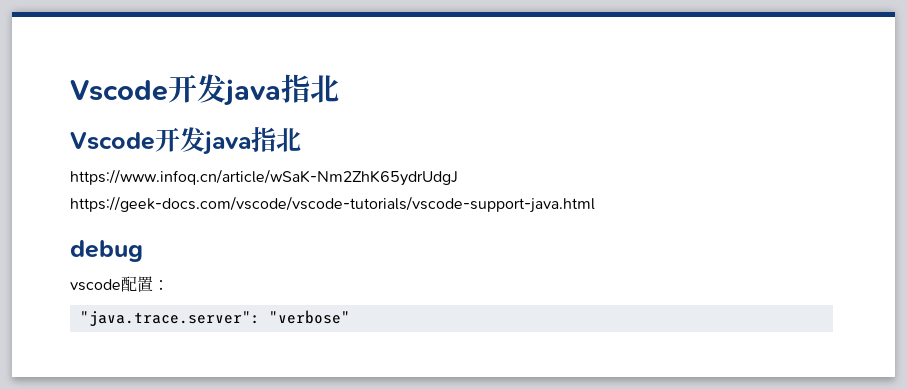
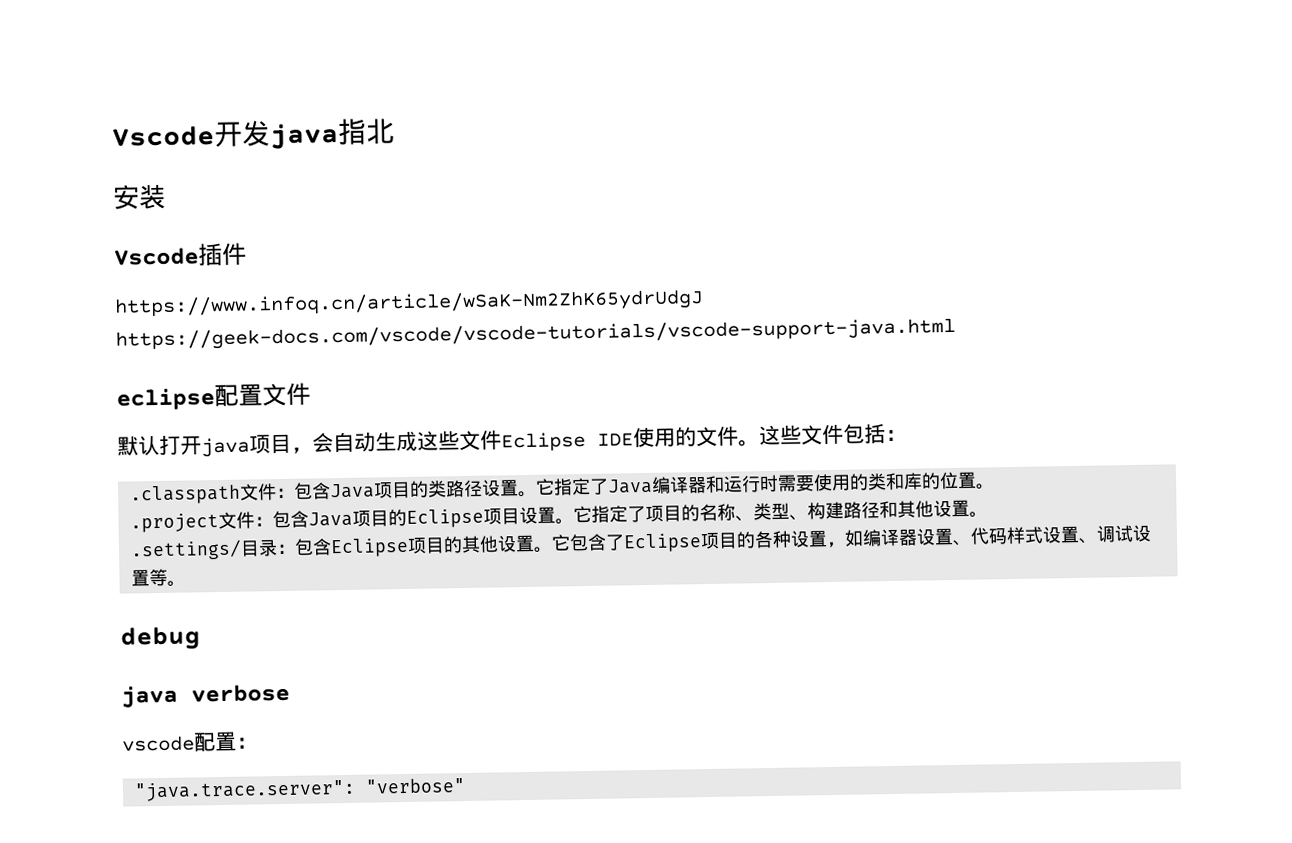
[70,74,339,106] [70,127,301,155] Vscode开发java指北 // Vscode开发java指北 -> [112,118,395,150] [113,183,166,210] [114,242,247,267] Vscode开发java指北 // 安装 // Vscode插件
(595, 204) none -> [116,382,311,411] [117,423,907,458] [129,471,996,505] [130,499,989,533] [130,524,1153,561] [131,568,187,587] // eclipse配置文件 // 默认打开java项目，会自动生成这些文件Eclipse IDE使用的文件。这些文件包括： // .classpath文件：包含Java项目的类路径设置。它指定了Java编译器和运行时需要使用的类和库的位置。 // .project文件：包含Java项目的Eclipse项目设置。它指定了项目的名称、类型、构建路径和其他设置。 // .settings/目录：包含Eclipse项目的其他设置。它包含了Eclipse项目的各种设置，如编译器设置、代码样式设置、调试设置等。
(143, 251) none -> [121,683,290,708] // java verbose

